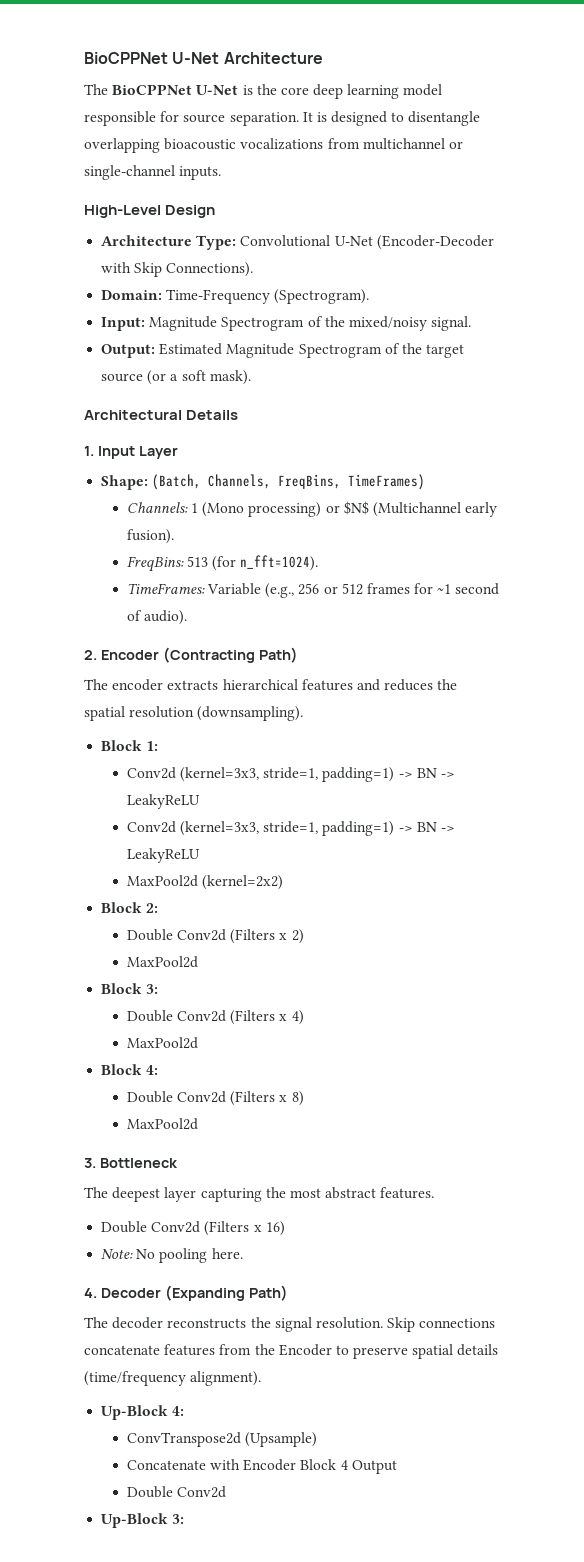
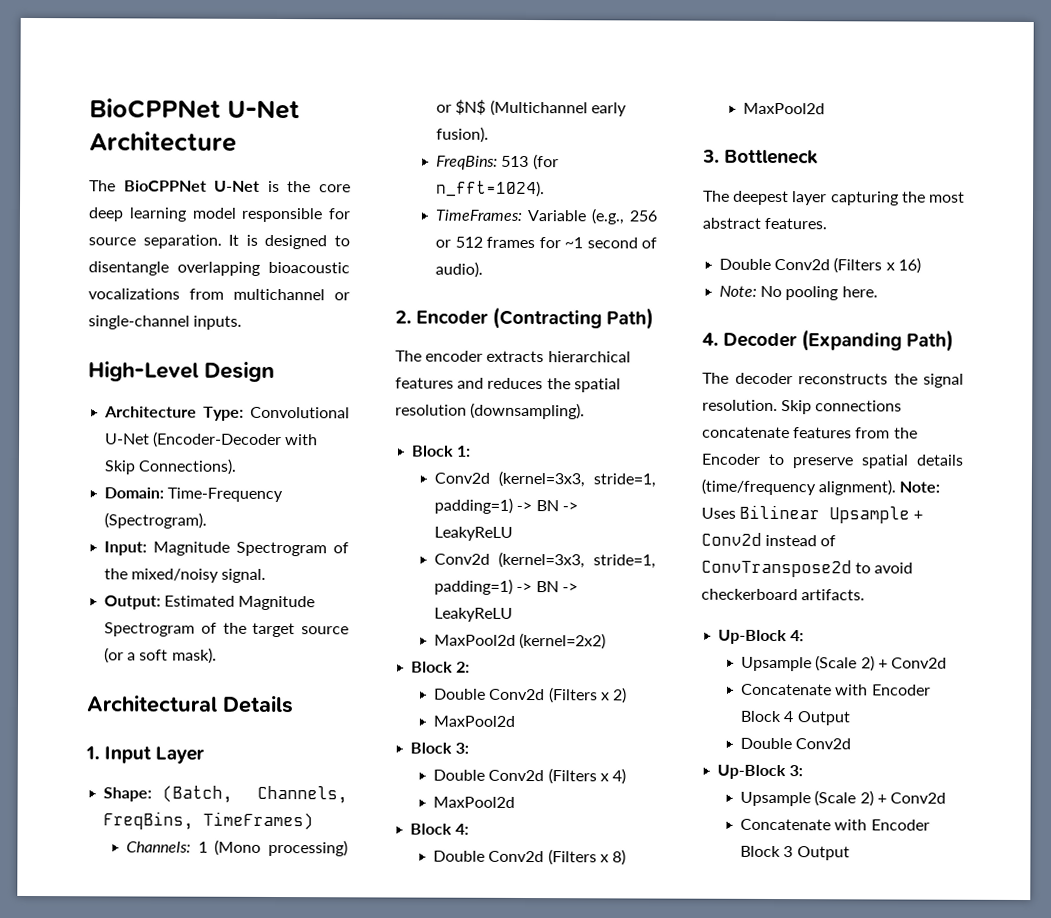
[101,1405,185,1420] [126,1432,317,1447] // Up-Block 4: // ConvTranspose2d (Upsample) -> [899,481,941,493] [701,504,924,524] [701,532,837,547] [701,559,914,578] [701,588,866,601] [718,629,805,645] [741,655,948,672] Note: Uses Bilinear Upsample + Conv2d instead of ConvTranspose2d to avoid checkerboard artifacts. // Up-Block 4: // Upsample (Scale 2) + Conv2d
(185, 1519) none -> [740,790,947,807] [740,818,930,831] [740,845,850,861] // Upsample (Scale 2) + Conv2d // Concatenate with Encoder Block 3 Output

